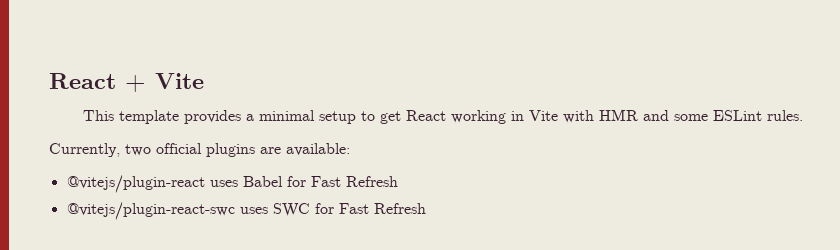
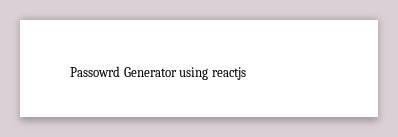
[49,73,204,92] [82,109,803,124] [49,143,350,157] [66,175,398,193] [66,202,426,220] React + Vite // This template provides a minimal setup to get React working in Vite with HMR and some ESLint rules. // Currently, two official plugins are available: // @vitejs/plugin-react uses Babel for Fast Refresh // @vitejs/plugin-react-swc uses SWC for Fast Refresh -> [70,66,246,80] Passowrd Generator using reactjs

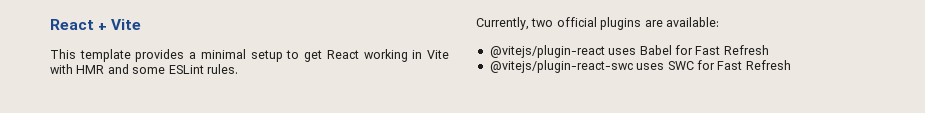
[70,66,246,80] Passowrd Generator using reactjs -> [50,19,142,30] [50,49,449,62] [50,64,238,74] [476,17,719,30] [489,45,769,58] [489,60,791,73] React + Vite // This template provides a minimal setup to get React working in Vite with HMR and some ESLint rules. // Currently, two official plugins are available: // @vitejs/plugin-react uses Babel for Fast Refresh // @vitejs/plugin-react-swc uses SWC for Fast Refresh

